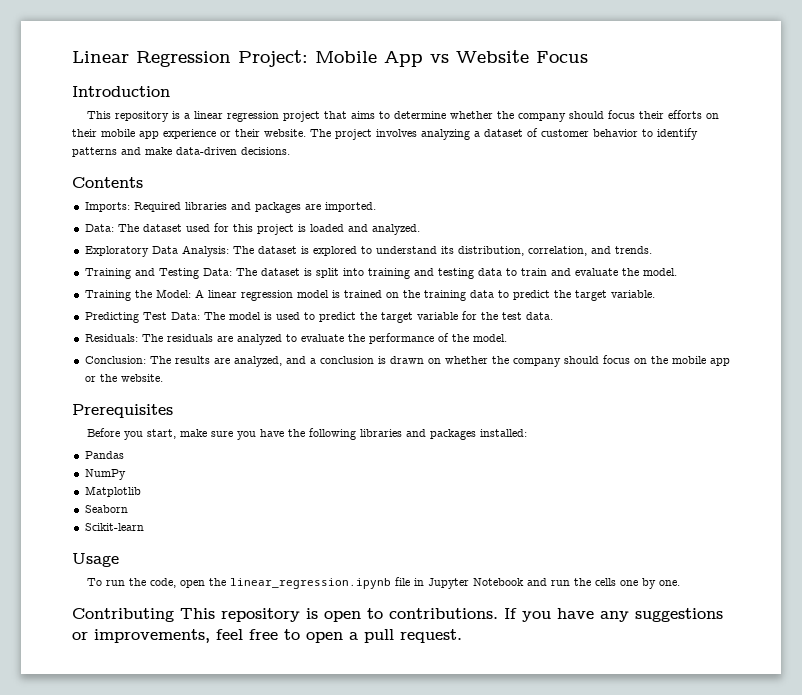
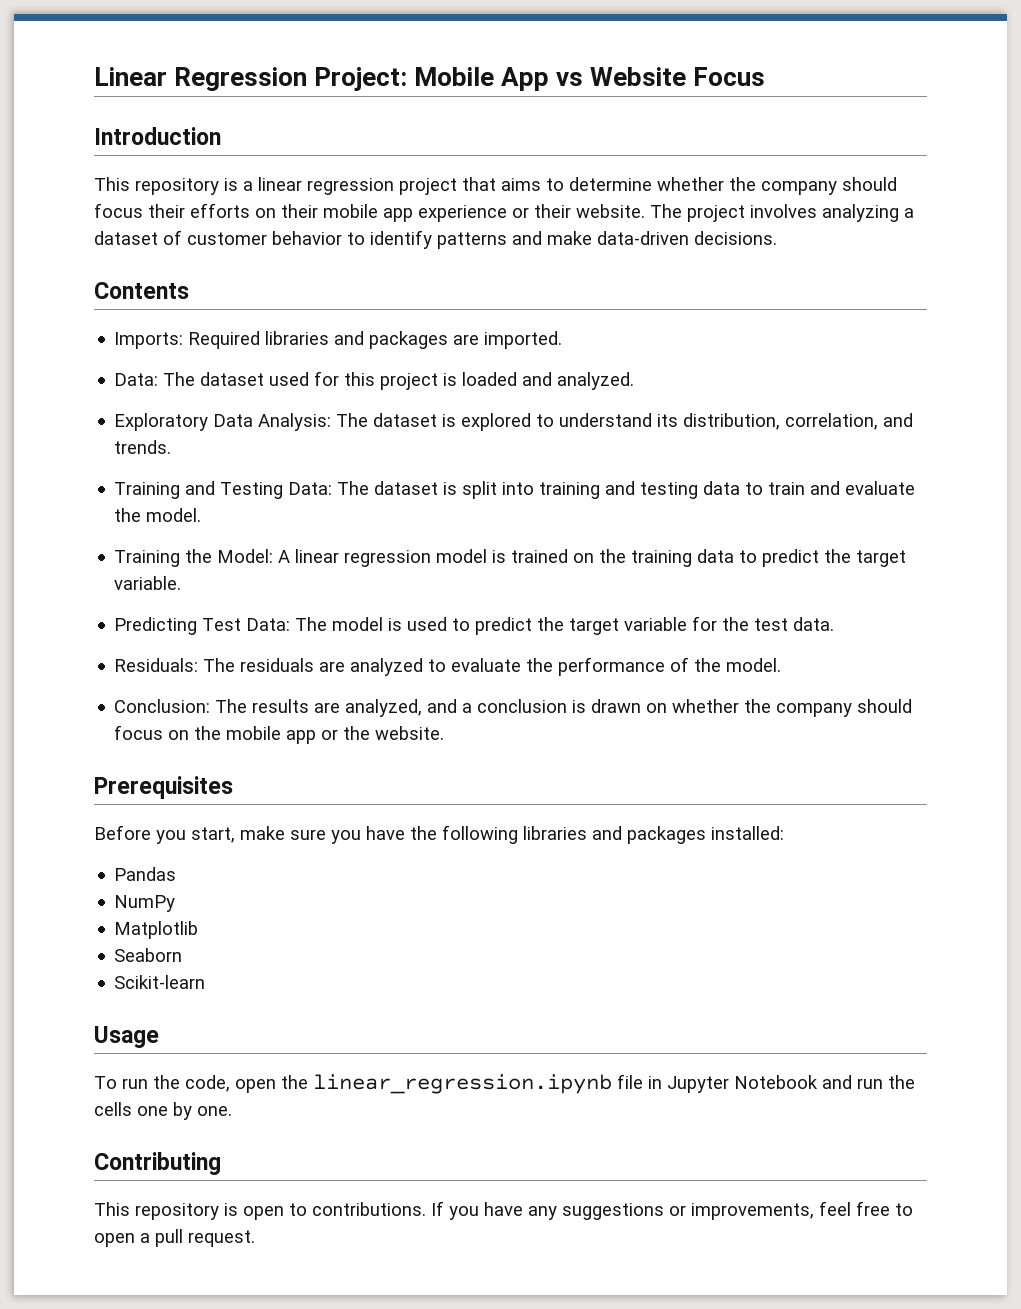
(174, 615) none -> (221, 1163) //

